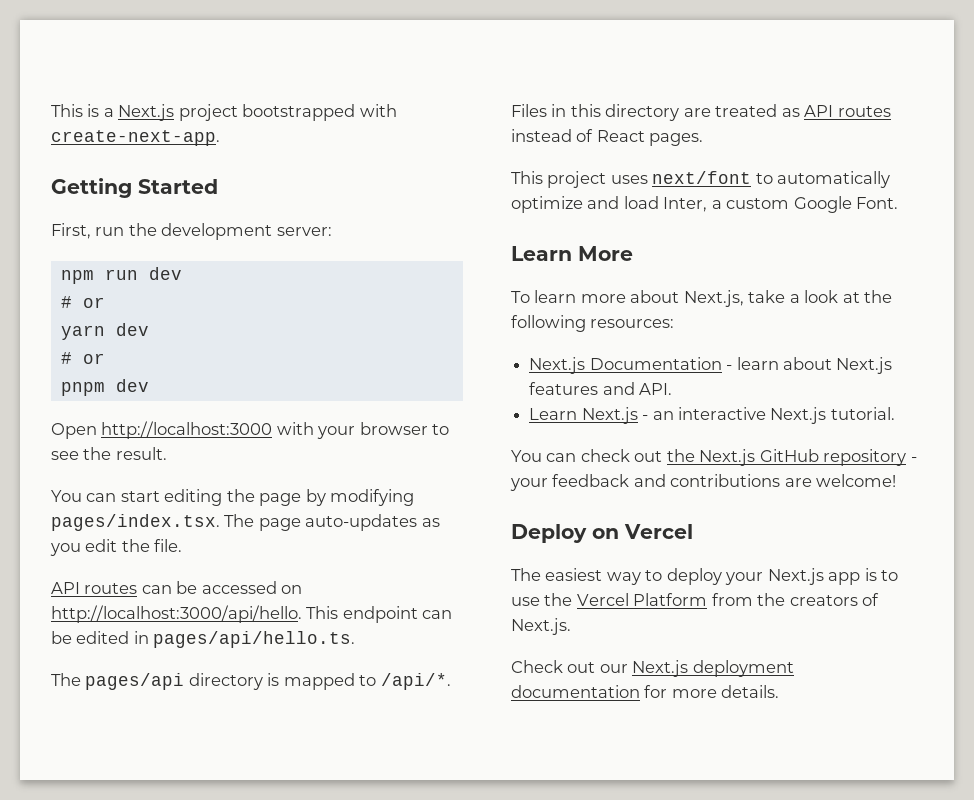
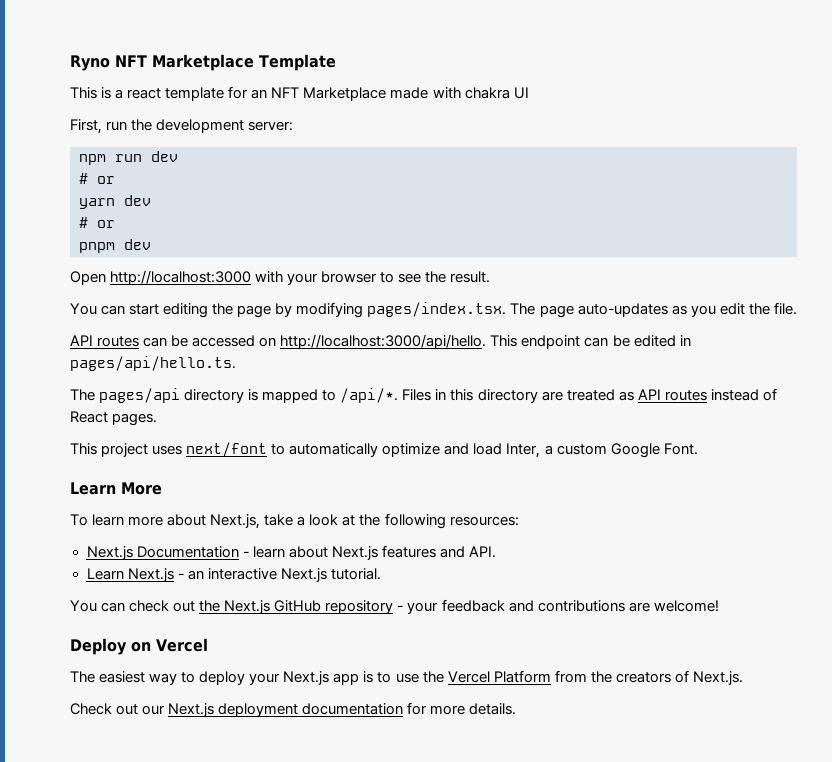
[51,104,397,121] [51,130,220,146] [51,178,218,198] This is a Next.js project bootstrapped with create-next-app. // Getting Started -> [70,54,336,71] [70,86,529,101] Ryno NFT Marketplace Template // This is a react template for an NFT Marketplace made with chakra UI

